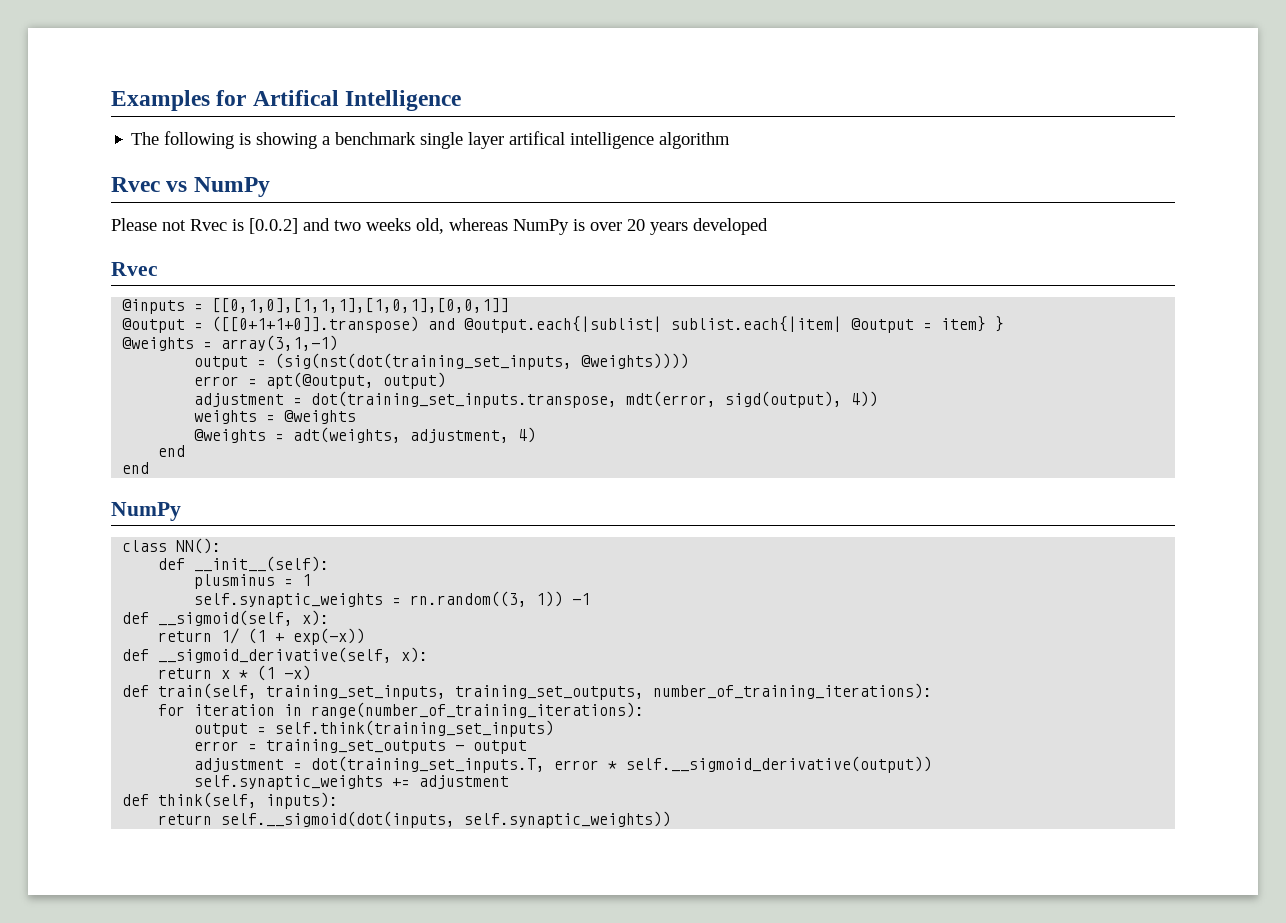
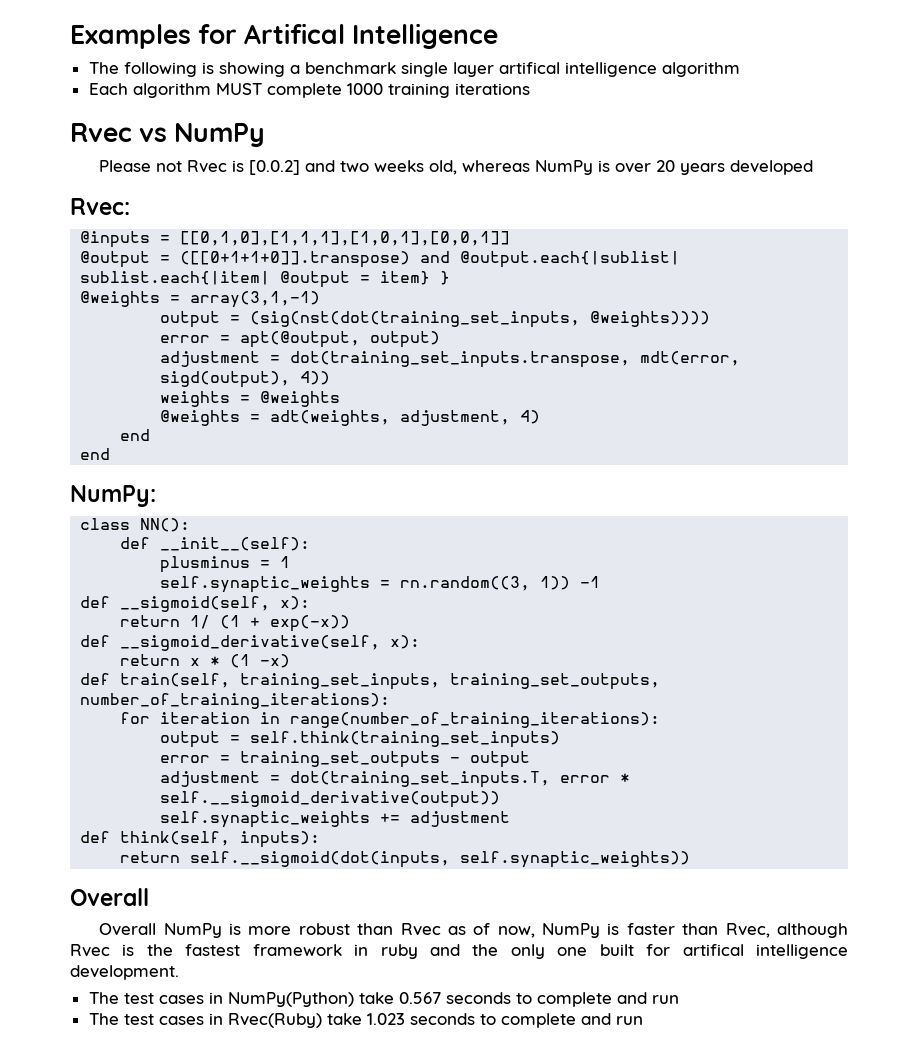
(731, 140) none -> [88,83,530,98] // Each algorithm MUST complete 1000 training iterations
[111,262,158,276] Rvec -> [70,198,130,215] Rvec:
[111,502,181,521] NumPy -> [70,485,156,507] NumPy:
(672, 819) none -> [70,888,149,906] [99,923,848,938] [70,944,849,959] [70,965,179,980] [88,992,679,1007] [88,1013,643,1028] // Overall // Overall NumPy is more robust than Rvec as of now, NumPy is faster than Rvec, although Rvec is the fastest framework in ruby and the only one built for artifical intelligence development. // The test cases in NumPy(Python) take 0.567 seconds to complete and run // The test cases in Rvec(Ruby) take 1.023 seconds to complete and run

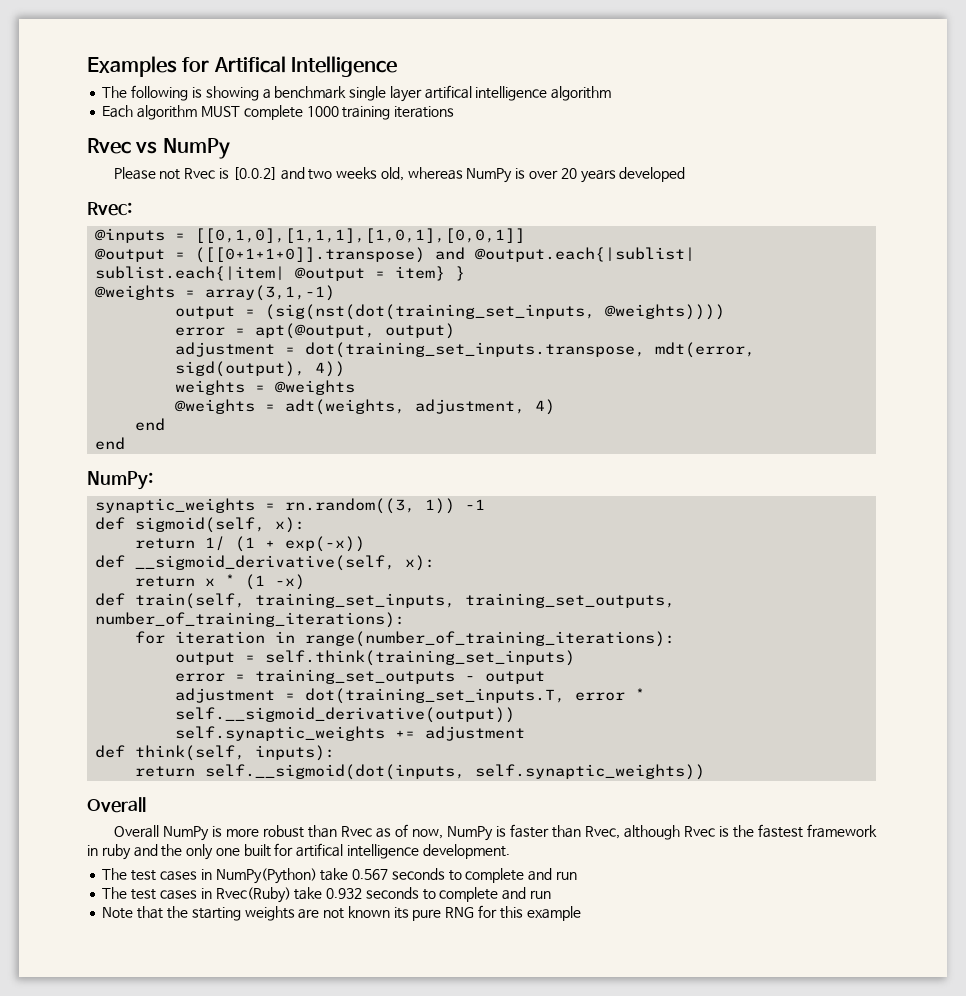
[80,518,191,532] [120,537,311,551] [160,556,291,573] [160,576,371,593] class NN(): // def __init__(self): // plusminus = 1 // self.synaptic_weights -> [95,498,256,513] synaptic_weights
[120,596,271,612] __sigmoid(self, -> [135,517,266,533] sigmoid(self,
[366,1013,643,1028] 1.023 seconds to complete and run -> [326,887,551,902] [102,905,581,921] 0.932 seconds to complete and run // Note that the starting weights are not known its pure RNG for this example

